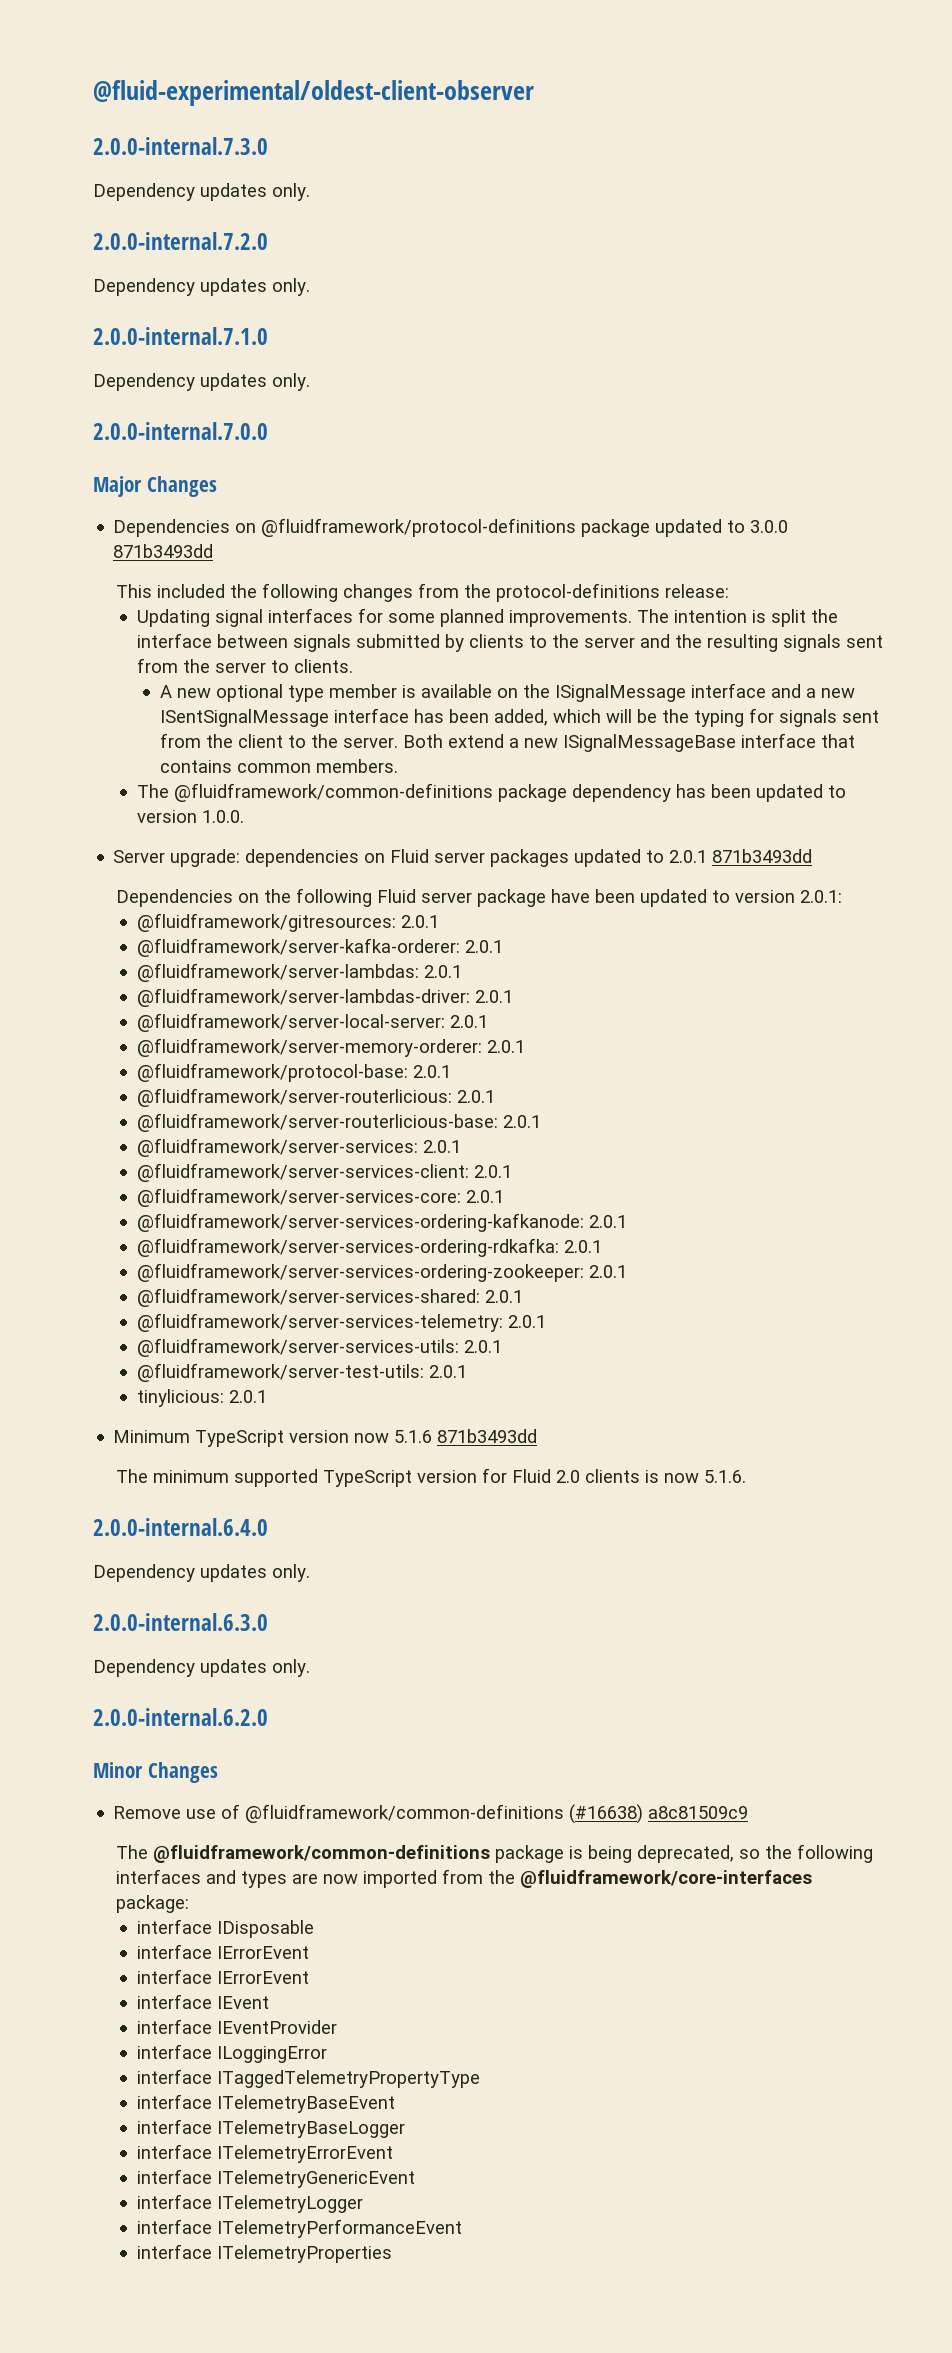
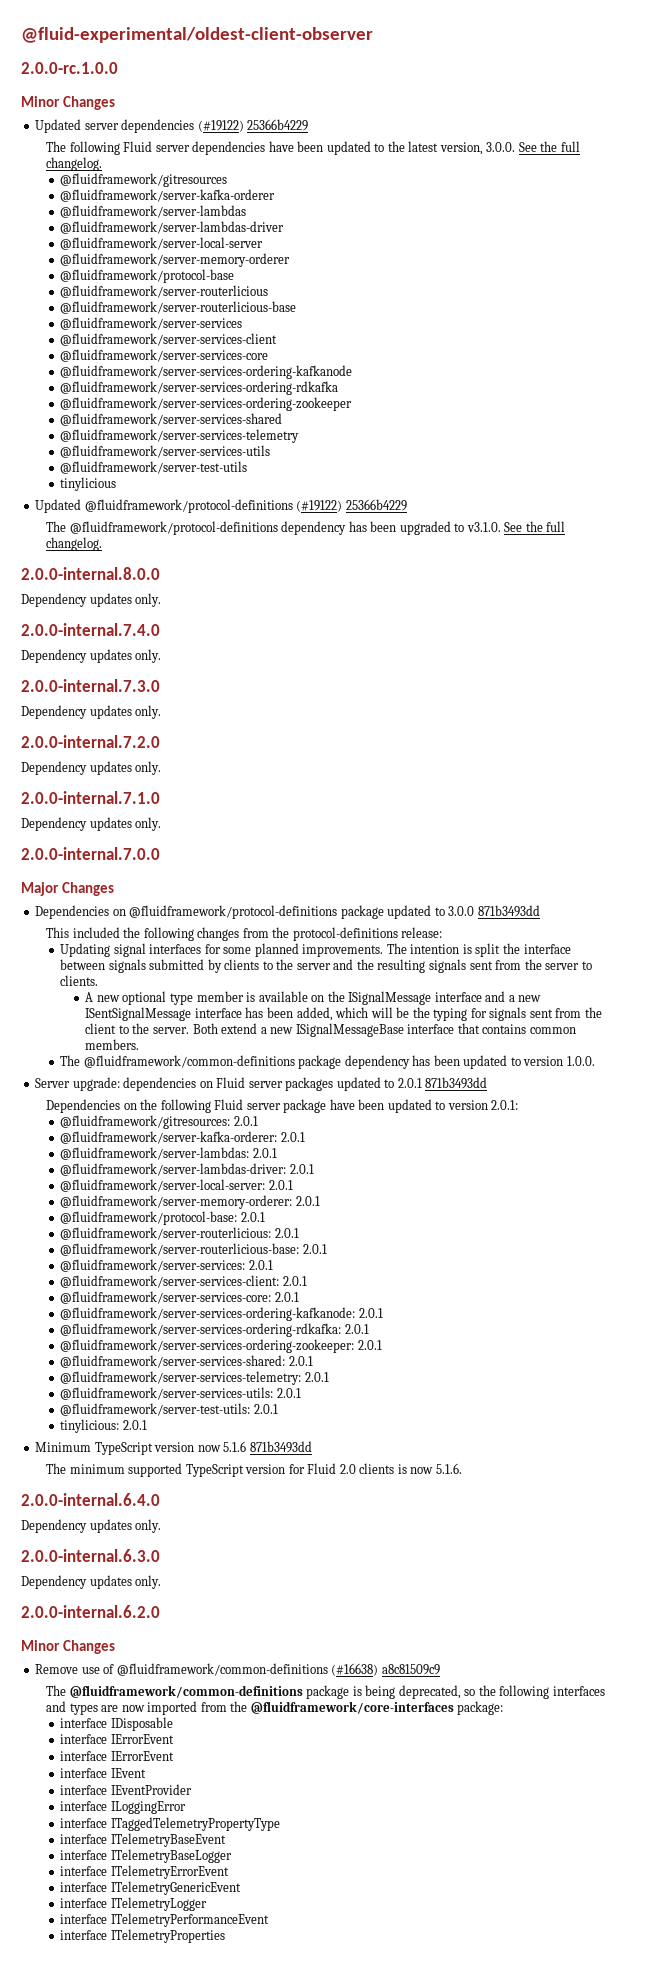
(534, 93) none -> [21,62,118,74] [21,96,116,110] [35,119,309,133] [46,141,580,155] [46,157,103,171] [60,173,228,187] [60,189,276,202] [60,205,247,218] [60,221,285,234] [60,237,264,250] [60,253,291,267] [60,269,235,283] [60,285,269,298] [60,301,297,314] [60,317,243,330] [60,333,278,346] [60,349,269,362] [60,365,353,379] [60,381,339,395] [60,397,353,411] [60,413,283,426] [60,429,300,443] [60,445,271,458] [60,461,248,474] [60,477,117,491] [35,499,407,513] [46,521,566,535] [46,537,103,551] [21,567,160,580] [21,593,162,607] [21,623,160,636] [21,649,162,663] // 2.0.0-rc.1.0.0 // Minor Changes // Updated server dependencies (#19122) 25366b4229 // The following Fluid server dependencies have been updated to the latest version, 3.0.0. See the full changelog. // @fluidframework/gitresources // @fluidframework/server-kafka-orderer // @fluidframework/server-lambdas // @fluidframework/server-lambdas-driver // @fluidframework/server-local-server // @fluidframework/server-memory-orderer // @fluidframework/protocol-base // @fluidframework/server-routerlicious // @fluidframework/server-routerlicious-base // @fluidframework/server-services // @fluidframework/server-services-client // @fluidframework/server-services-core // @fluidframework/server-services-ordering-kafkanode // @fluidframework/server-services-ordering-rdkafka // @fluidframework/server-services-ordering-zookeeper // @fluidframework/server-services-shared // @fluidframework/server-services-telemetry // @fluidframework/server-services-utils // @fluidframework/server-test-utils // tinylicious // Updated @fluidframework/protocol-definitions (#19122) 25366b4229 // The @fluidframework/protocol-definitions dependency has been upgraded to v3.1.0. See the full changelog. // 2.0.0-internal.8.0.0 // Dependency updates only. // 2.0.0-internal.7.4.0 // Dependency updates only.

